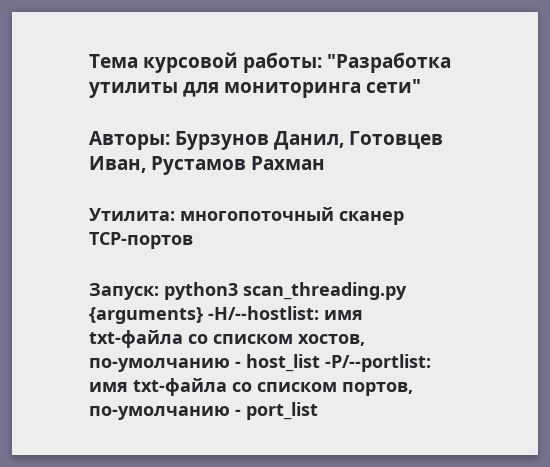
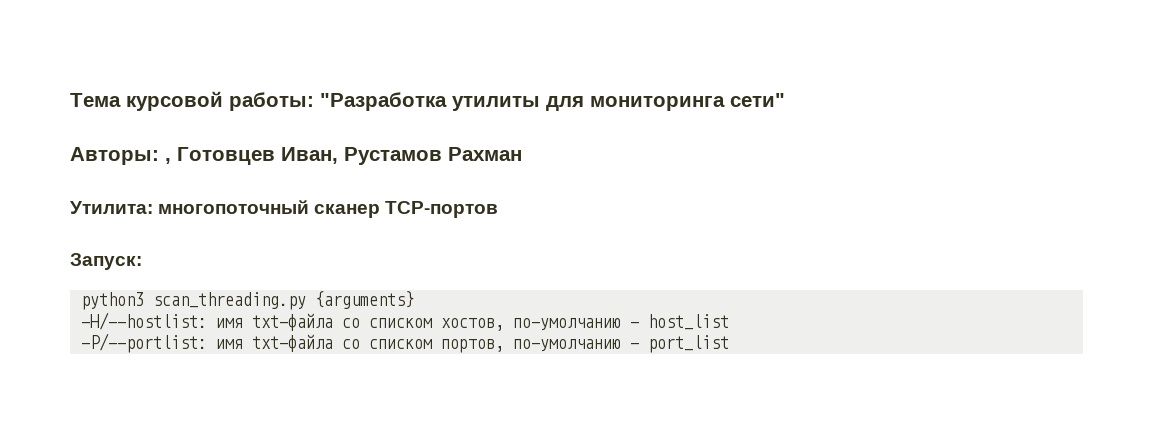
[175,131,345,150] Бурзунов Данил, -> [165,158,171,164] ,
(159, 291) none -> (142, 261) //
(203, 315) none -> (415, 300) //
(320, 363) none -> (730, 322) //

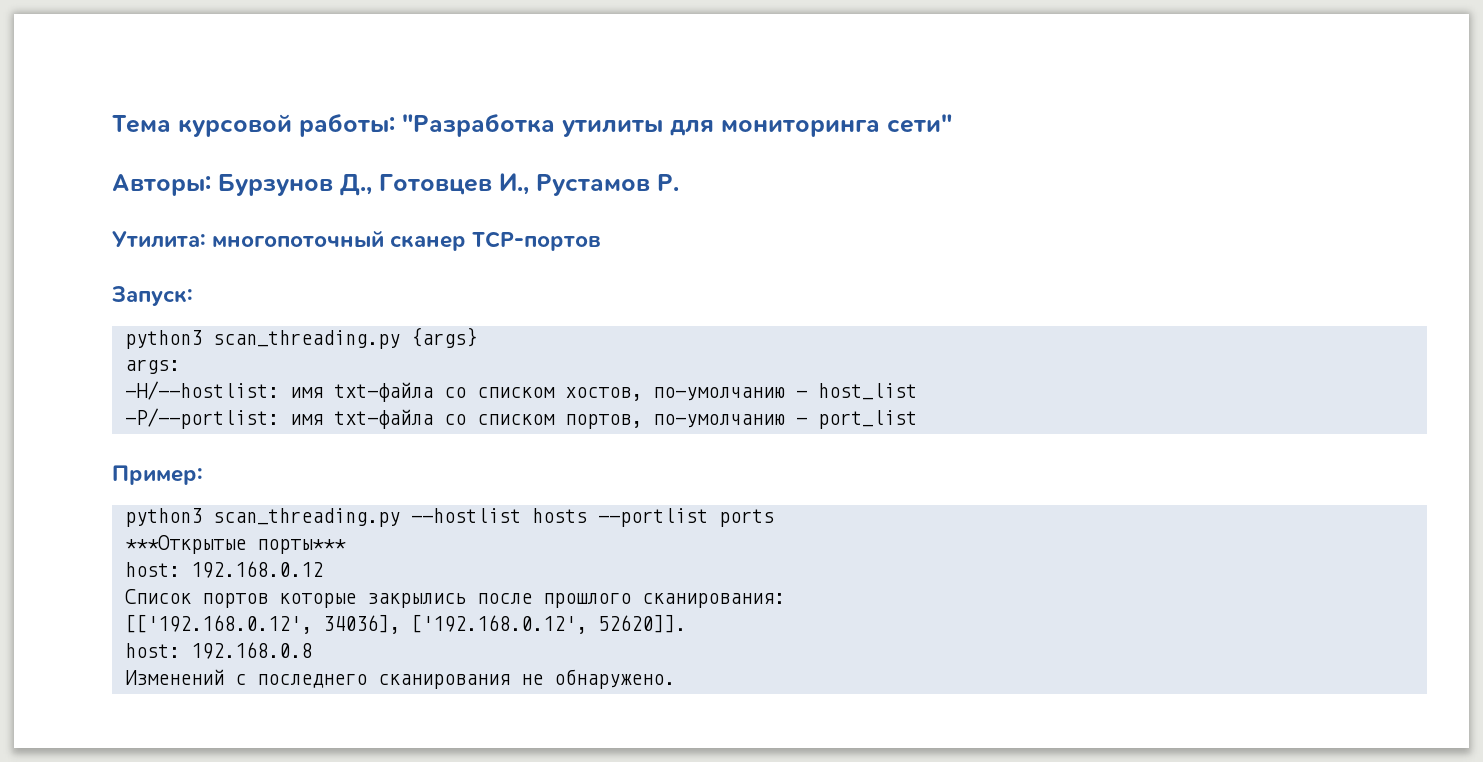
[165,147,522,165] , Готовцев Иван, Рустамов Рахман -> [218,173,679,196] Бурзунов Д., Готовцев И., Рустамов Р.
[315,291,415,309] {arguments} -> [411,327,478,348] [125,359,181,374] {args} // args:
(730, 344) none -> [112,465,203,485] [125,508,775,527] [125,535,347,554] [125,561,324,578] [125,589,786,608] [125,614,687,634] [125,642,313,659] [125,669,676,689] // Пример: // python3 scan_threading.py --hostlist hosts --portlist ports // ***Открытые порты*** // host: 192.168.0.12 // Список портов которые закрылись после прошлого сканирования: // [['192.168.0.12', 34036], ['192.168.0.12', 52620]]. // host: 192.168.0.8 // Изменений с последнего сканирования не обнаружено.

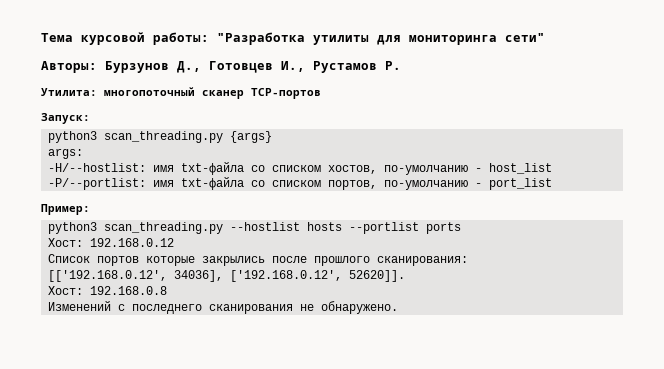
[125,535,347,554] [125,562,181,577] ***Открытые порты*** // host: -> [47,238,83,247] Хост:
[125,643,181,658] host: -> [47,286,83,295] Хост:

